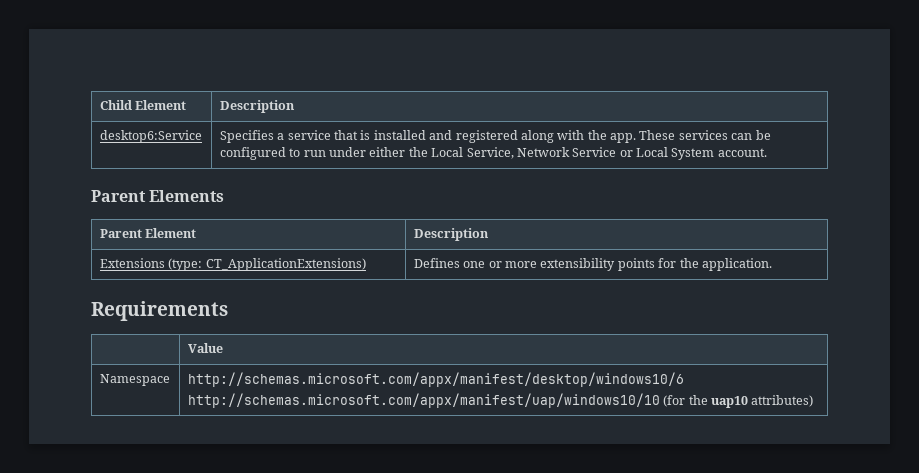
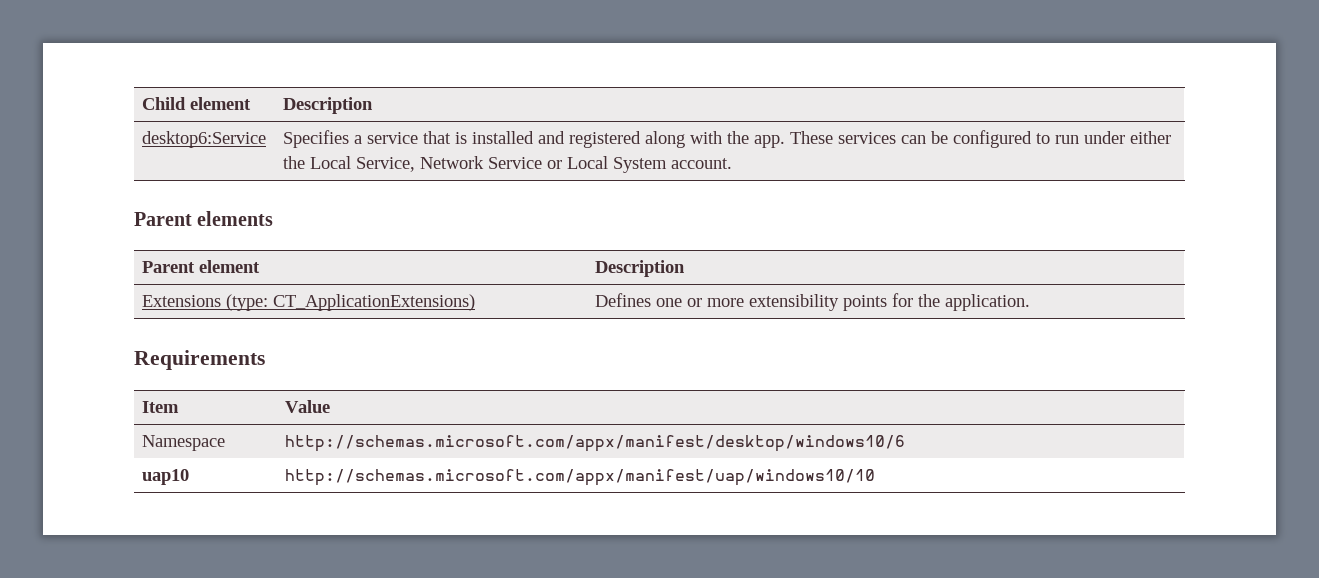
[135,100,187,110] Element -> [190,97,252,110] element
[149,190,225,202] [99,228,197,238] Elements // Parent Element -> [197,211,274,226] [142,260,261,273] elements // Parent element
(228, 311) none -> [142,401,180,413] Item
[187,393,814,408] // http://schemas.microsoft.com/appx/manifest/uap/windows10/10 (for the uap10 attributes) -> [142,469,190,485] [285,469,876,486] // uap10 | http://schemas.microsoft.com/appx/manifest/uap/windows10/10

